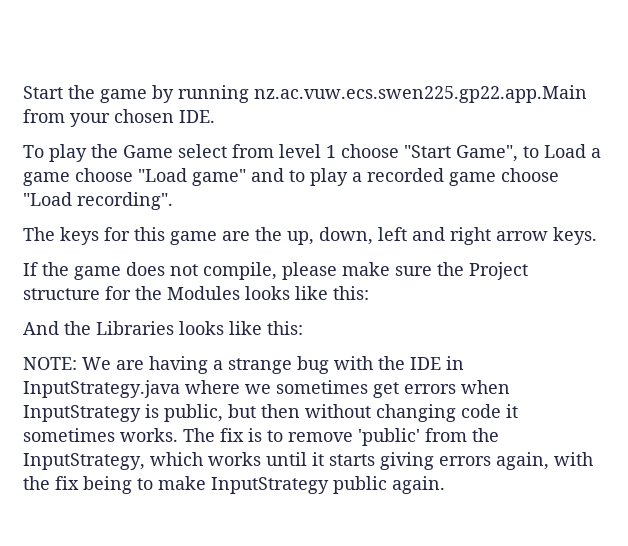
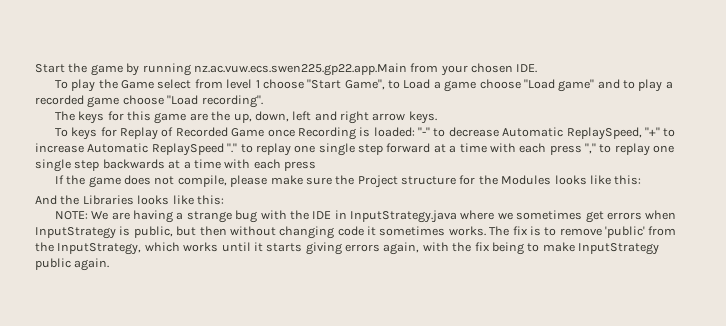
(597, 236) none -> [54,127,676,140] [35,143,675,156] [35,159,316,172] // To keys for Replay of Recorded Game once Recording is loaded: "-" to decrease Automatic ReplaySpeed, "+" to increase Automatic ReplaySpeed "." to replay one single step forward at a time with each press "," to replay one single step backwards at a time with each press

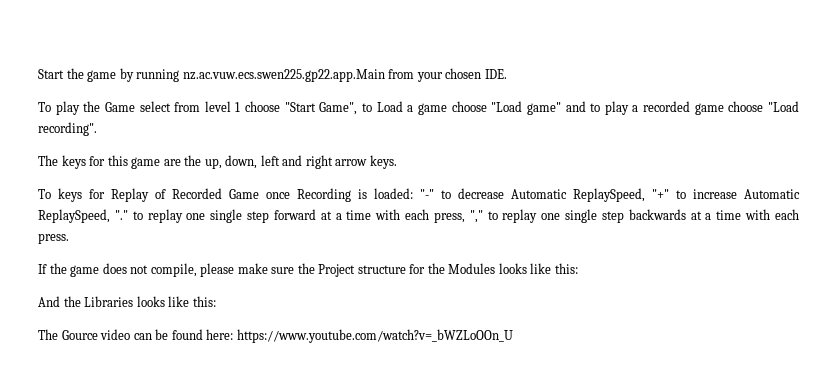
[151,143,224,156] ReplaySpeed -> [38,209,110,223] ReplaySpeed,
[549,145,582,155] press -> [433,212,465,223] press,
[284,161,316,171] press -> [38,233,69,244] press.
[54,210,677,223] [35,226,677,239] [35,242,659,255] [35,258,110,271] NOTE: We are having a strange bug with the IDE in InputStrategy.java where we sometimes get errors when InputStrategy is public, but then without changing code it sometimes works. The fix is to remove 'public' from the InputStrategy, which works until it starts giving errors again, with the fix being to make InputStrategy public again. -> [38,329,513,343] The Gource video can be found here: https://www.youtube.com/watch?v=_bWZLoOOn_U

